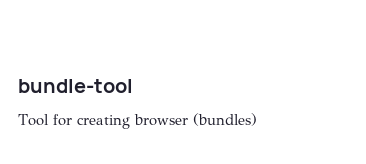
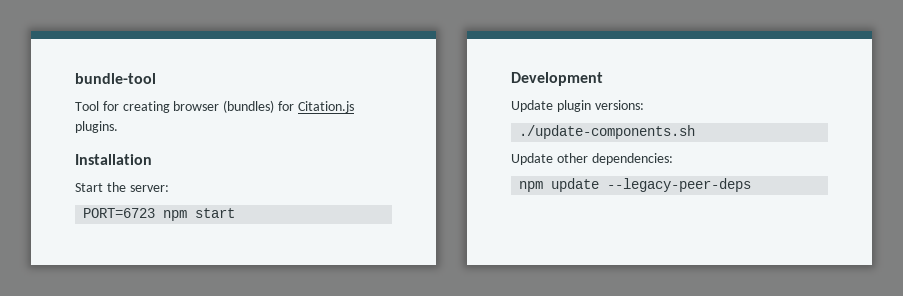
(257, 119) none -> [277,101,354,113] [75,121,118,133] [75,154,152,165] [75,182,169,192] [83,208,236,221] [511,72,603,86] [511,100,644,112] [519,125,696,139] [511,153,673,165] [519,178,752,192] for Citation.js plugins. // Installation // Start the server: // PORT=6723 npm start // Development // Update plugin versions: // ./update-components.sh // Update other dependencies: // npm update --legacy-peer-deps

